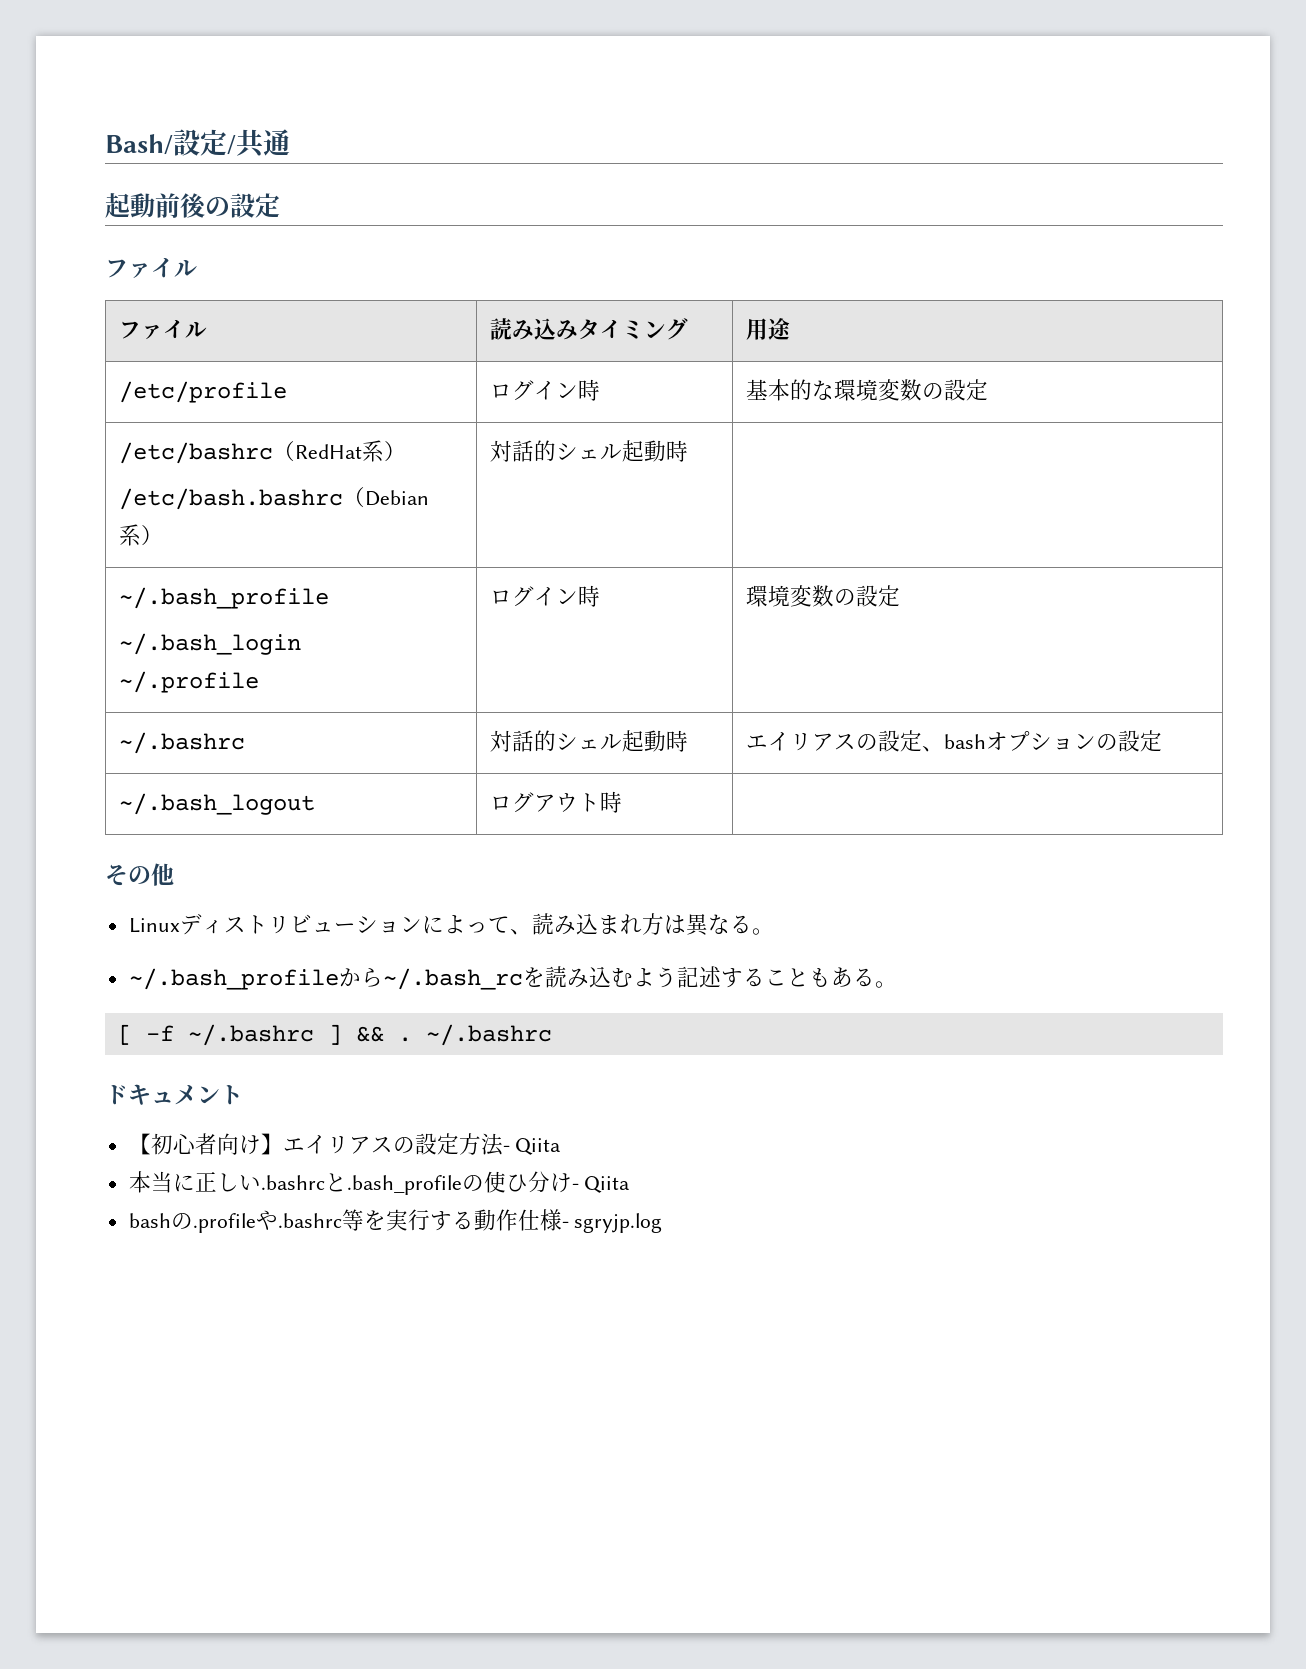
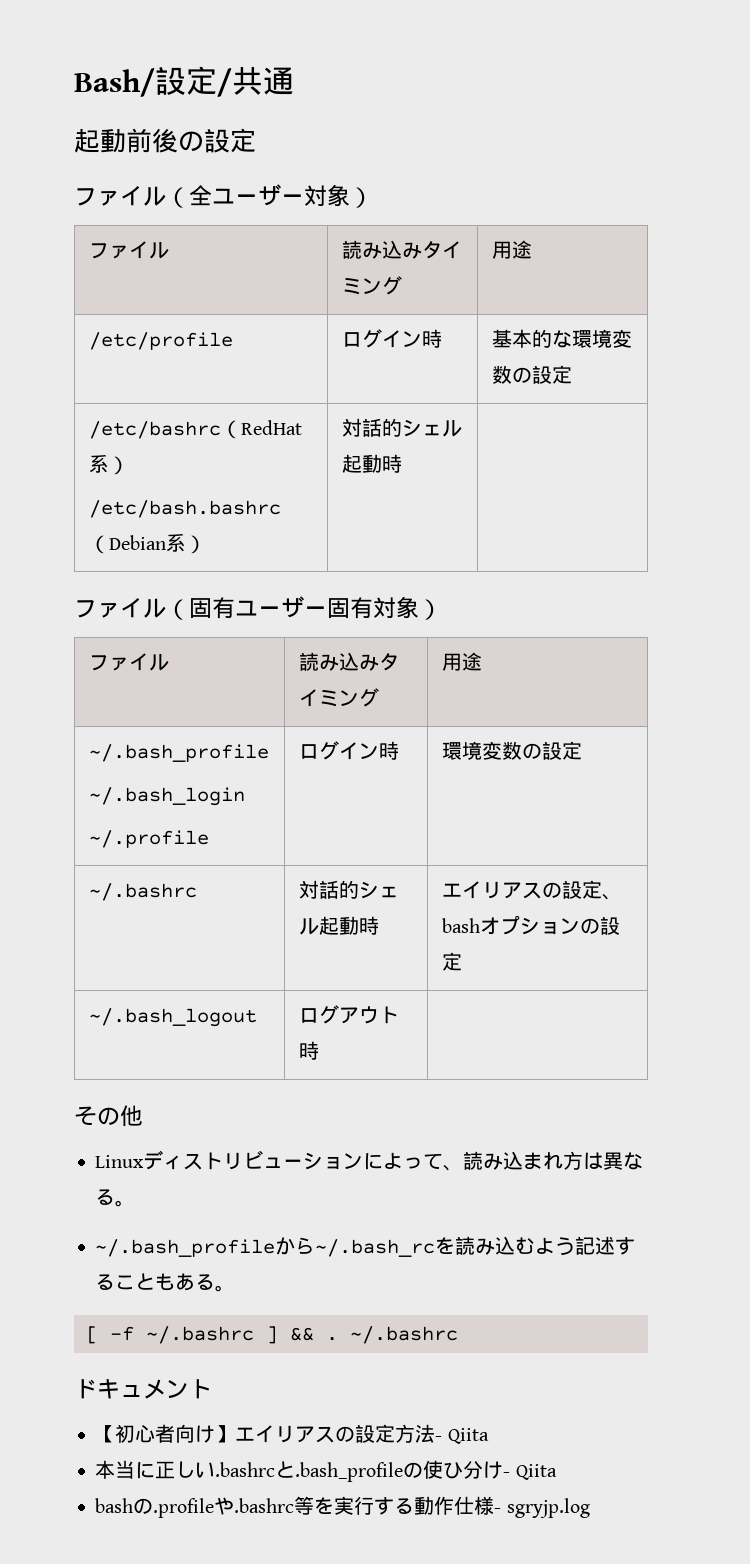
(197, 268) none -> [166,184,373,208] （全ユーザー対象）
(689, 451) none -> [74,596,442,620] [88,653,169,671] [298,652,399,671] [298,688,379,707] [441,652,482,671] // ファイル（固有ユーザー固有対象） // ファイル | 読み込みタイミング | 用途

